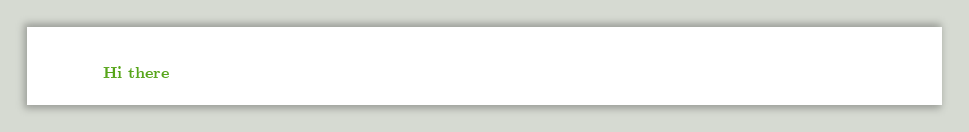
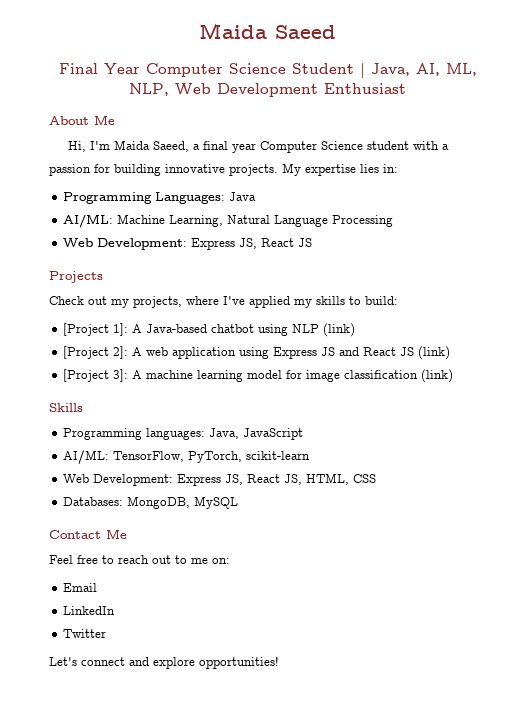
[103,66,169,78] Hi there -> [199,23,336,39] [58,63,477,78] [129,83,406,97] [49,115,115,125] [68,140,450,153] [49,163,398,176] [63,192,257,204] [63,214,394,228] [63,238,313,250] [49,271,103,283] [49,296,398,308] [63,323,356,337] [63,346,451,360] [63,369,454,383] [49,403,83,412] [63,428,304,440] [63,450,311,464] [63,473,377,486] [63,496,239,509] [49,529,127,539] [49,555,230,564] [63,583,98,592] [63,606,116,615] [63,629,107,638] [49,656,279,669] Maida Saeed // Final Year Computer Science Student | Java, AI, ML, NLP, Web Development Enthusiast // About Me // Hi, I'm Maida Saeed, a final year Computer Science student with a passion for building innovative projects. My expertise lies in: // Programming Languages: Java // AI/ML: Machine Learning, Natural Language Processing // Web Development: Express JS, React JS // Projects // Check out my projects, where I've applied my skills to build: // [Project 1]: A Java-based chatbot using NLP (link) // [Project 2]: A web application using Express JS and React JS (link) // [Project 3]: A machine learning model for image classification (link) // Skills // Programming languages: Java, JavaScript // AI/ML: TensorFlow, PyTorch, scikit-learn // Web Development: Express JS, React JS, HTML, CSS // Databases: MongoDB, MySQL // Contact Me // Feel free to reach out to me on: // Email // LinkedIn // Twitter // Let's connect and explore opportunities!

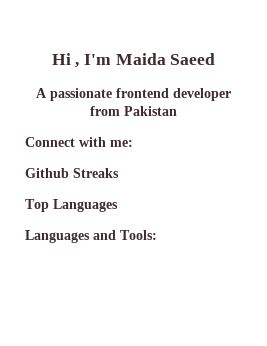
(199, 31) none -> [51,53,111,68] Hi , I'm
[58,63,477,78] [129,83,406,97] [49,115,115,125] [68,140,450,153] [49,163,398,176] [63,192,257,204] [63,214,394,228] [63,238,313,250] [49,271,103,283] [49,296,398,308] [63,323,356,337] [63,346,451,360] [63,369,454,383] [49,403,83,412] [63,428,304,440] [63,450,311,464] [63,473,377,486] [63,496,239,509] [49,529,127,539] [49,555,230,564] [63,583,98,592] [63,606,116,615] [63,629,107,638] [49,656,279,669] Final Year Computer Science Student | Java, AI, ML, NLP, Web Development Enthusiast // About Me // Hi, I'm Maida Saeed, a final year Computer Science student with a passion for building innovative projects. My expertise lies in: // Programming Languages: Java // AI/ML: Machine Learning, Natural Language Processing // Web Development: Express JS, React JS // Projects // Check out my projects, where I've applied my skills to build: // [Project 1]: A Java-based chatbot using NLP (link) // [Project 2]: A web application using Express JS and React JS (link) // [Project 3]: A machine learning model for image classification (link) // Skills // Programming languages: Java, JavaScript // AI/ML: TensorFlow, PyTorch, scikit-learn // Web Development: Express JS, React JS, HTML, CSS // Databases: MongoDB, MySQL // Contact Me // Feel free to reach out to me on: // Email // LinkedIn // Twitter // Let's connect and explore opportunities! -> [36,88,231,101] [90,106,177,116] [25,137,133,147] [25,168,119,178] [25,199,118,212] [25,230,157,243] A passionate frontend developer from Pakistan // Connect with me: // Github Streaks // Top Languages // Languages and Tools:

